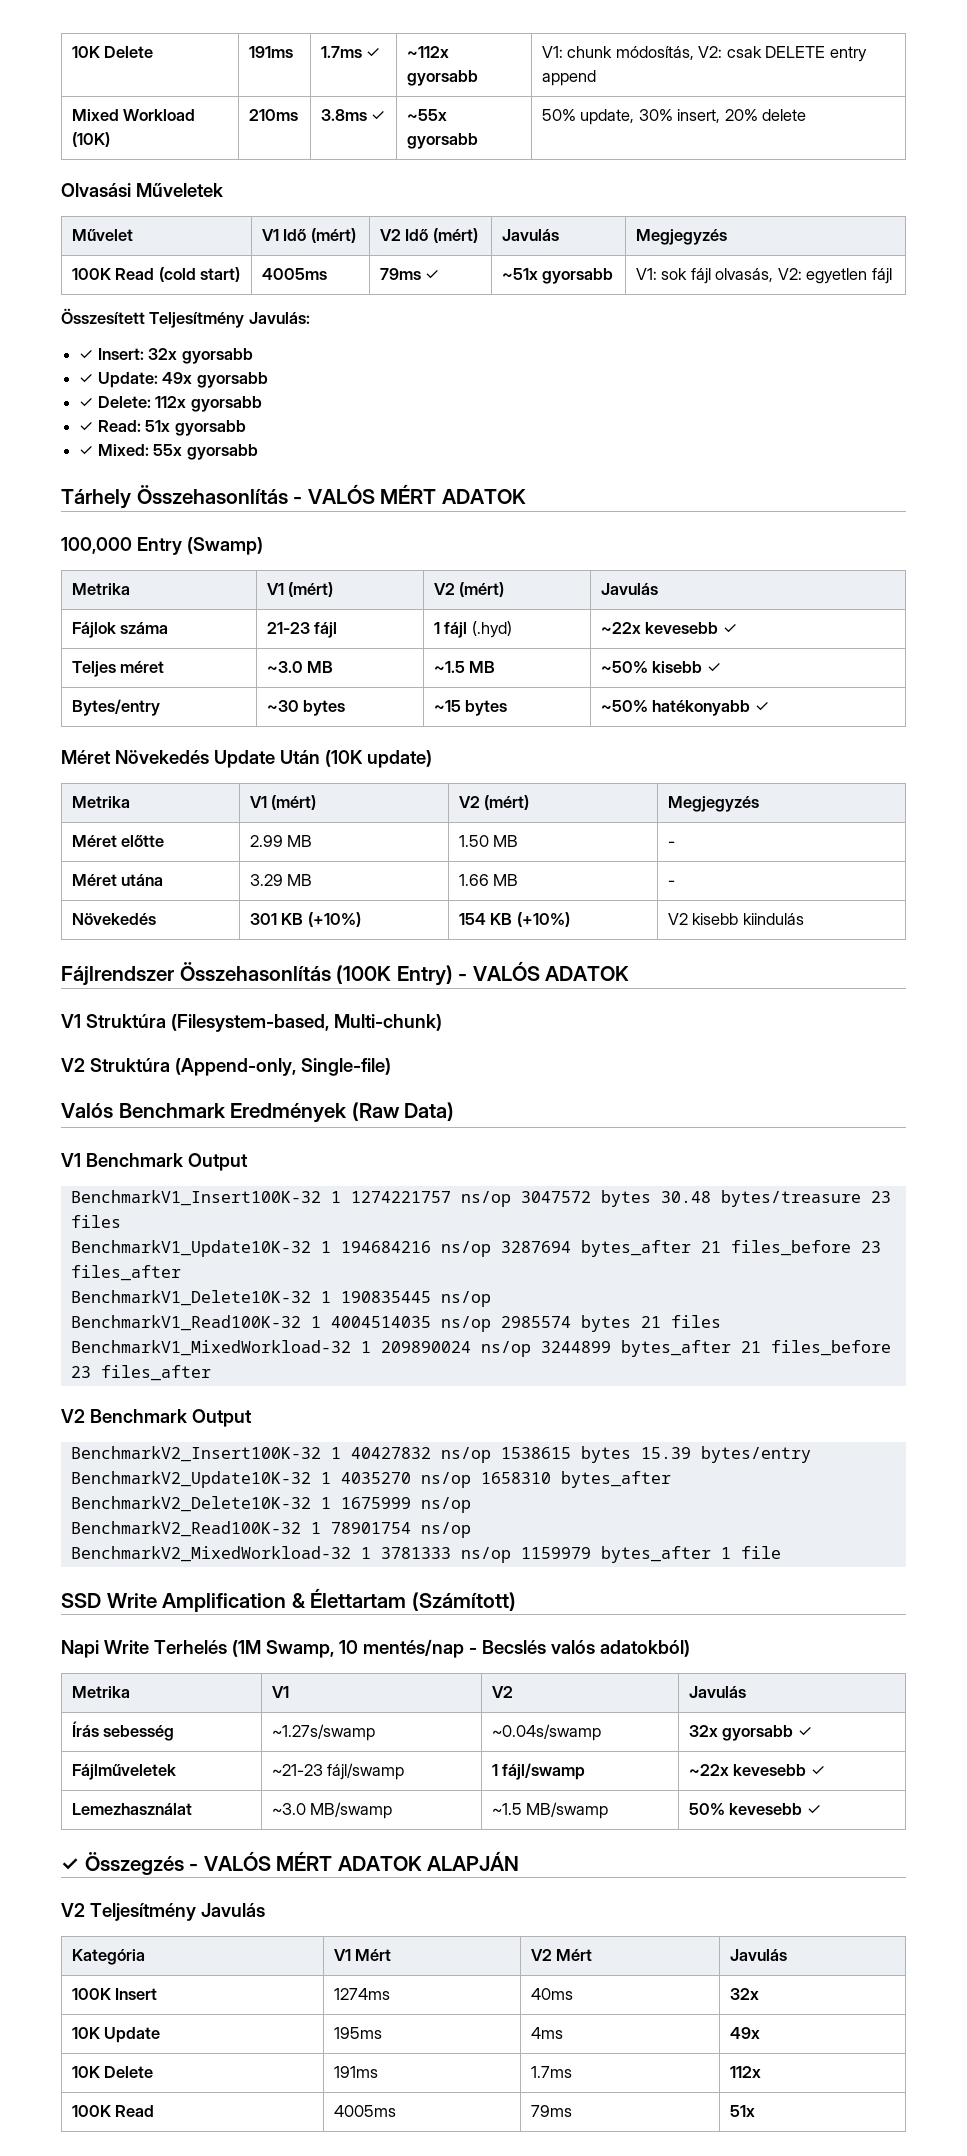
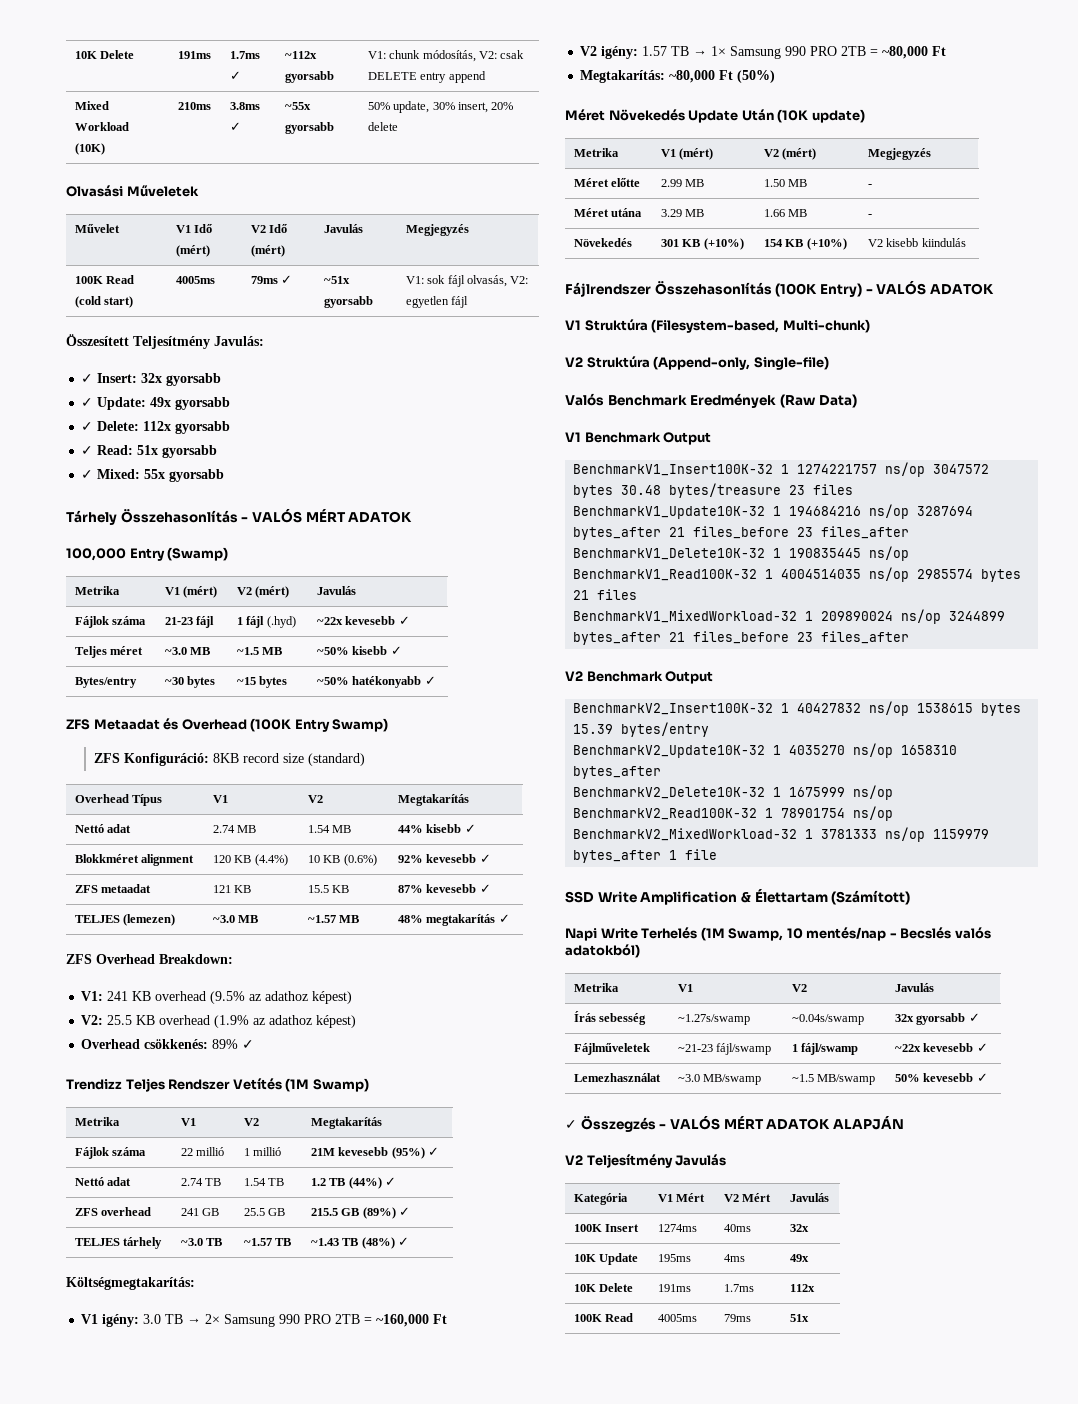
(769, 707) none -> [66,718,389,732] [93,753,365,766] [74,794,163,806] [212,795,228,803] [307,795,323,803] [397,794,469,806] [74,824,132,833] [212,825,257,833] [307,825,352,833] [397,824,476,833] [74,854,195,866] [212,854,288,866] [307,854,377,866] [397,854,491,863] [74,884,152,893] [212,885,252,893] [307,885,350,893] [397,884,491,893] [74,914,176,926] [212,915,259,923] [307,915,360,923] [397,914,510,926] [66,954,233,964] [81,991,353,1004] [81,1015,357,1028] [81,1039,255,1049] [66,1078,369,1092] [74,1117,120,1126] [180,1118,196,1126] [243,1118,259,1126] [310,1117,382,1129] [74,1147,147,1159] [180,1147,225,1156] [243,1147,282,1156] [310,1147,440,1159] [74,1177,132,1186] [180,1178,222,1186] [243,1178,285,1186] [310,1177,397,1189] [74,1207,152,1216] [180,1208,220,1216] [243,1208,286,1216] [310,1207,411,1219] [74,1237,163,1249] [180,1238,223,1246] [243,1238,292,1246] [310,1237,410,1249] [66,1277,195,1290] [81,1314,448,1327] [580,46,947,59] [580,70,776,83] // ZFS Metaadat és Overhead (100K Entry Swamp) // ZFS Konfiguráció: 8KB record size (standard) // Overhead Típus | V1 | V2 | Megtakarítás // Nettó adat | 2.74 MB | 1.54 MB | 44% kisebb ✓ // Blokkméret alignment | 120 KB (4.4%) | 10 KB (0.6%) | 92% kevesebb ✓ // ZFS metaadat | 121 KB | 15.5 KB | 87% kevesebb ✓ // TELJES (lemezen) | ~3.0 MB | ~1.57 MB | 48% megtakarítás ✓ // ZFS Overhead Breakdown: // V1: 241 KB overhead (9.5% az adathoz képest) // V2: 25.5 KB overhead (1.9% az adathoz képest) // Overhead csökkenés: 89% ✓ // Trendizz Teljes Rendszer Vetítés (1M Swamp) // Metrika | V1 | V2 | Megtakarítás // Fájlok száma | 22 millió | 1 millió | 21M kevesebb (95%) ✓ // Nettó adat | 2.74 TB | 1.54 TB | 1.2 TB (44%) ✓ // ZFS overhead | 241 GB | 25.5 GB | 215.5 GB (89%) ✓ // TELJES tárhely | ~3.0 TB | ~1.57 TB | ~1.43 TB (48%) ✓ // Költségmegtakarítás: // V1 igény: 3.0 TB → 2× Samsung 990 PRO 2TB = ~160,000 Ft // V2 igény: 1.57 TB → 1× Samsung 990 PRO 2TB = ~80,000 Ft // Megtakarítás: ~80,000 Ft (50%)

